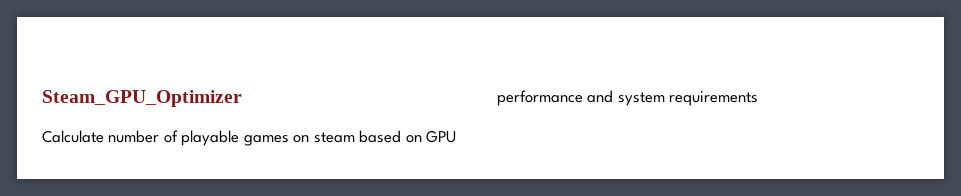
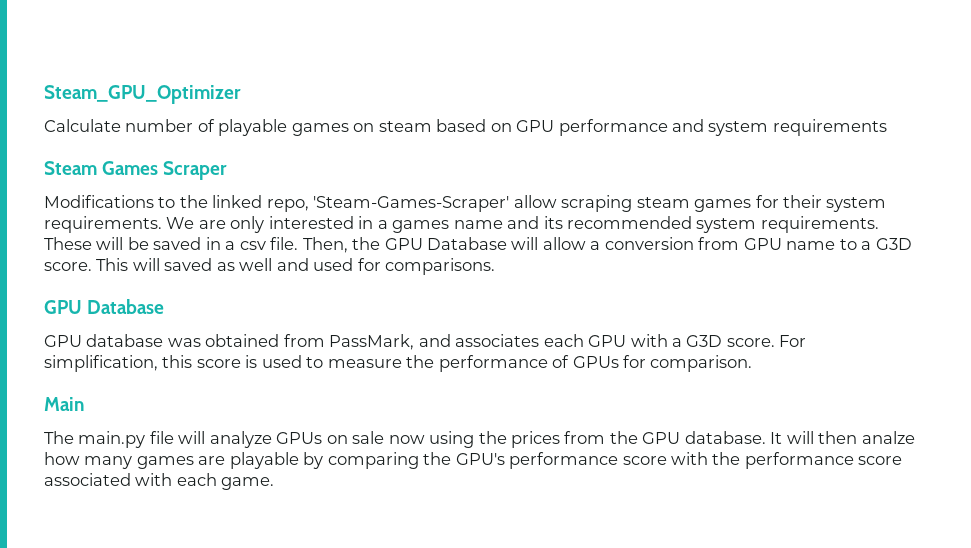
(759, 98) none -> [44,161,228,180] [44,195,887,212] [44,216,879,233] [44,237,912,253] [44,258,496,275] [44,299,165,314] [44,334,807,350] [44,355,753,372] [44,397,84,411] [44,431,915,448] [44,452,903,469] [44,473,275,490] // Steam Games Scraper // Modifications to the linked repo, 'Steam-Games-Scraper' allow scraping steam games for their system requirements. We are only interested in a games name and its recommended system requirements. These will be saved in a csv file. Then, the GPU Database will allow a conversion from GPU name to a G3D score. This will saved as well and used for comparisons. // GPU Database // GPU database was obtained from PassMark, and associates each GPU with a G3D score. For simplification, this score is used to measure the performance of GPUs for comparison. // Main // The main.py file will analyze GPUs on sale now using the prices from the GPU database. It will then analze how many games are playable by comparing the GPU's performance score with the performance score associated with each game.

